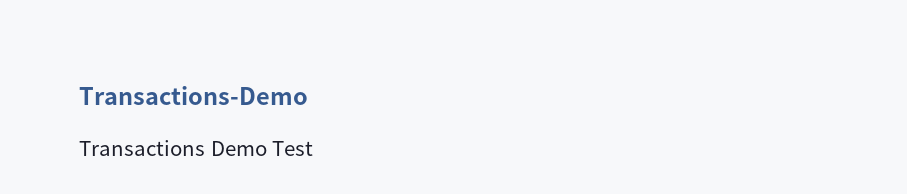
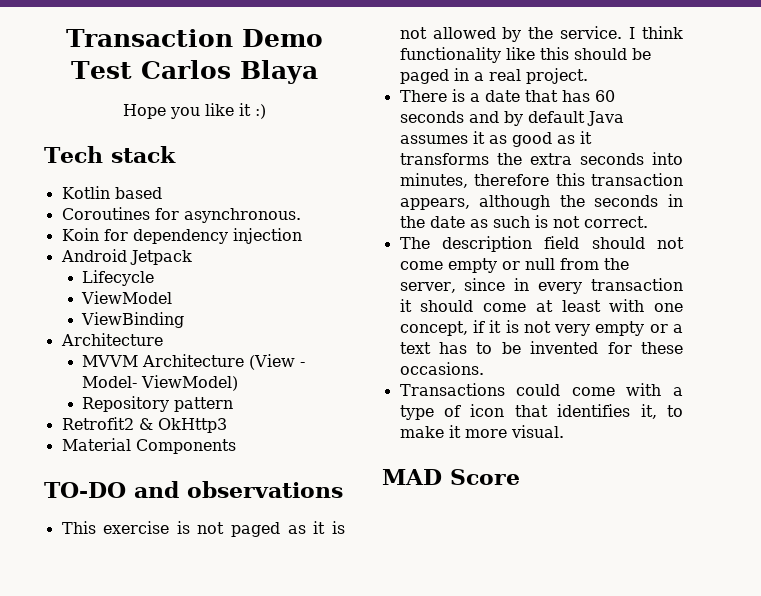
[79,86,308,105] [79,140,314,156] Transactions-Demo // Transactions Demo Test -> [65,29,324,47] [71,60,318,84] [123,103,266,119] [44,146,176,163] [61,186,162,199] [61,207,301,223] [61,228,302,244] [60,249,192,265] [81,270,154,286] [80,291,172,304] [80,312,184,328] [60,333,163,346] [81,354,305,370] [81,375,238,391] [81,396,233,412] [61,417,227,433] [61,438,236,454] [44,481,344,498] [61,521,345,537] [399,26,683,42] [399,47,651,63] [399,68,588,84] [399,89,615,102] [399,111,624,126] [399,131,592,147] [399,152,683,165] [399,173,683,188] [399,194,683,210] [399,215,648,228] [399,236,684,252] [399,258,629,273] [399,278,683,294] [399,299,683,312] [399,320,683,336] [399,341,683,354] [399,362,484,375] [399,383,683,396] [399,404,683,420] [399,425,564,438] [382,469,520,485] Transaction Demo Test Carlos Blaya // Hope you like it :) // Tech stack // Kotlin based // Coroutines for asynchronous. // Koin for dependency injection // Android Jetpack // Lifecycle // ViewModel // ViewBinding // Architecture // MVVM Architecture (View - Model- ViewModel) // Repository pattern // Retrofit2 & OkHttp3 // Material Components // TO-DO and observations // This exercise is not paged as it is not allowed by the service. I think functionality like this should be paged in a real project. // There is a date that has 60 seconds and by default Java assumes it as good as it transforms the extra seconds into minutes, therefore this transaction appears, although the seconds in the date as such is not correct. // The description field should not come empty or null from the server, since in every transaction it should come at least with one concept, if it is not very empty or a text has to be invented for these occasions. // Transactions could come with a type of icon that identifies it, to make it more visual. // MAD Score

